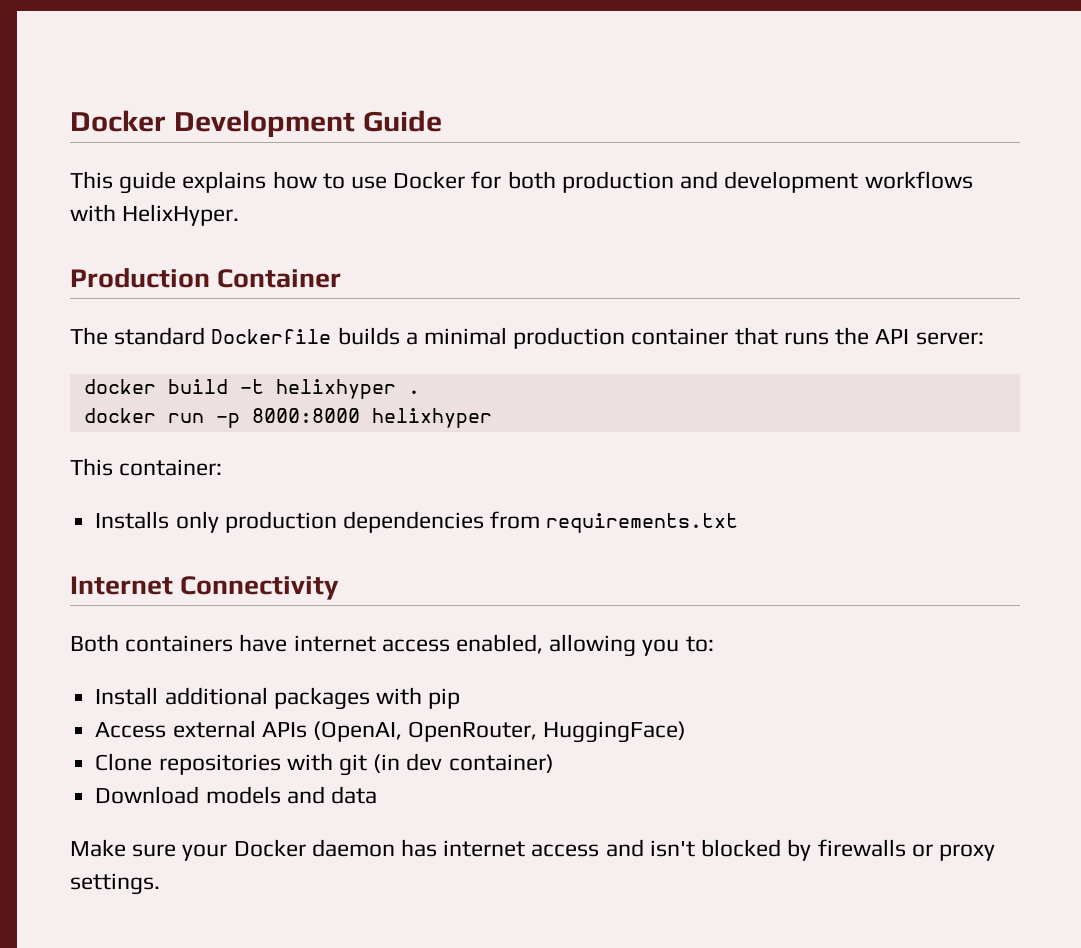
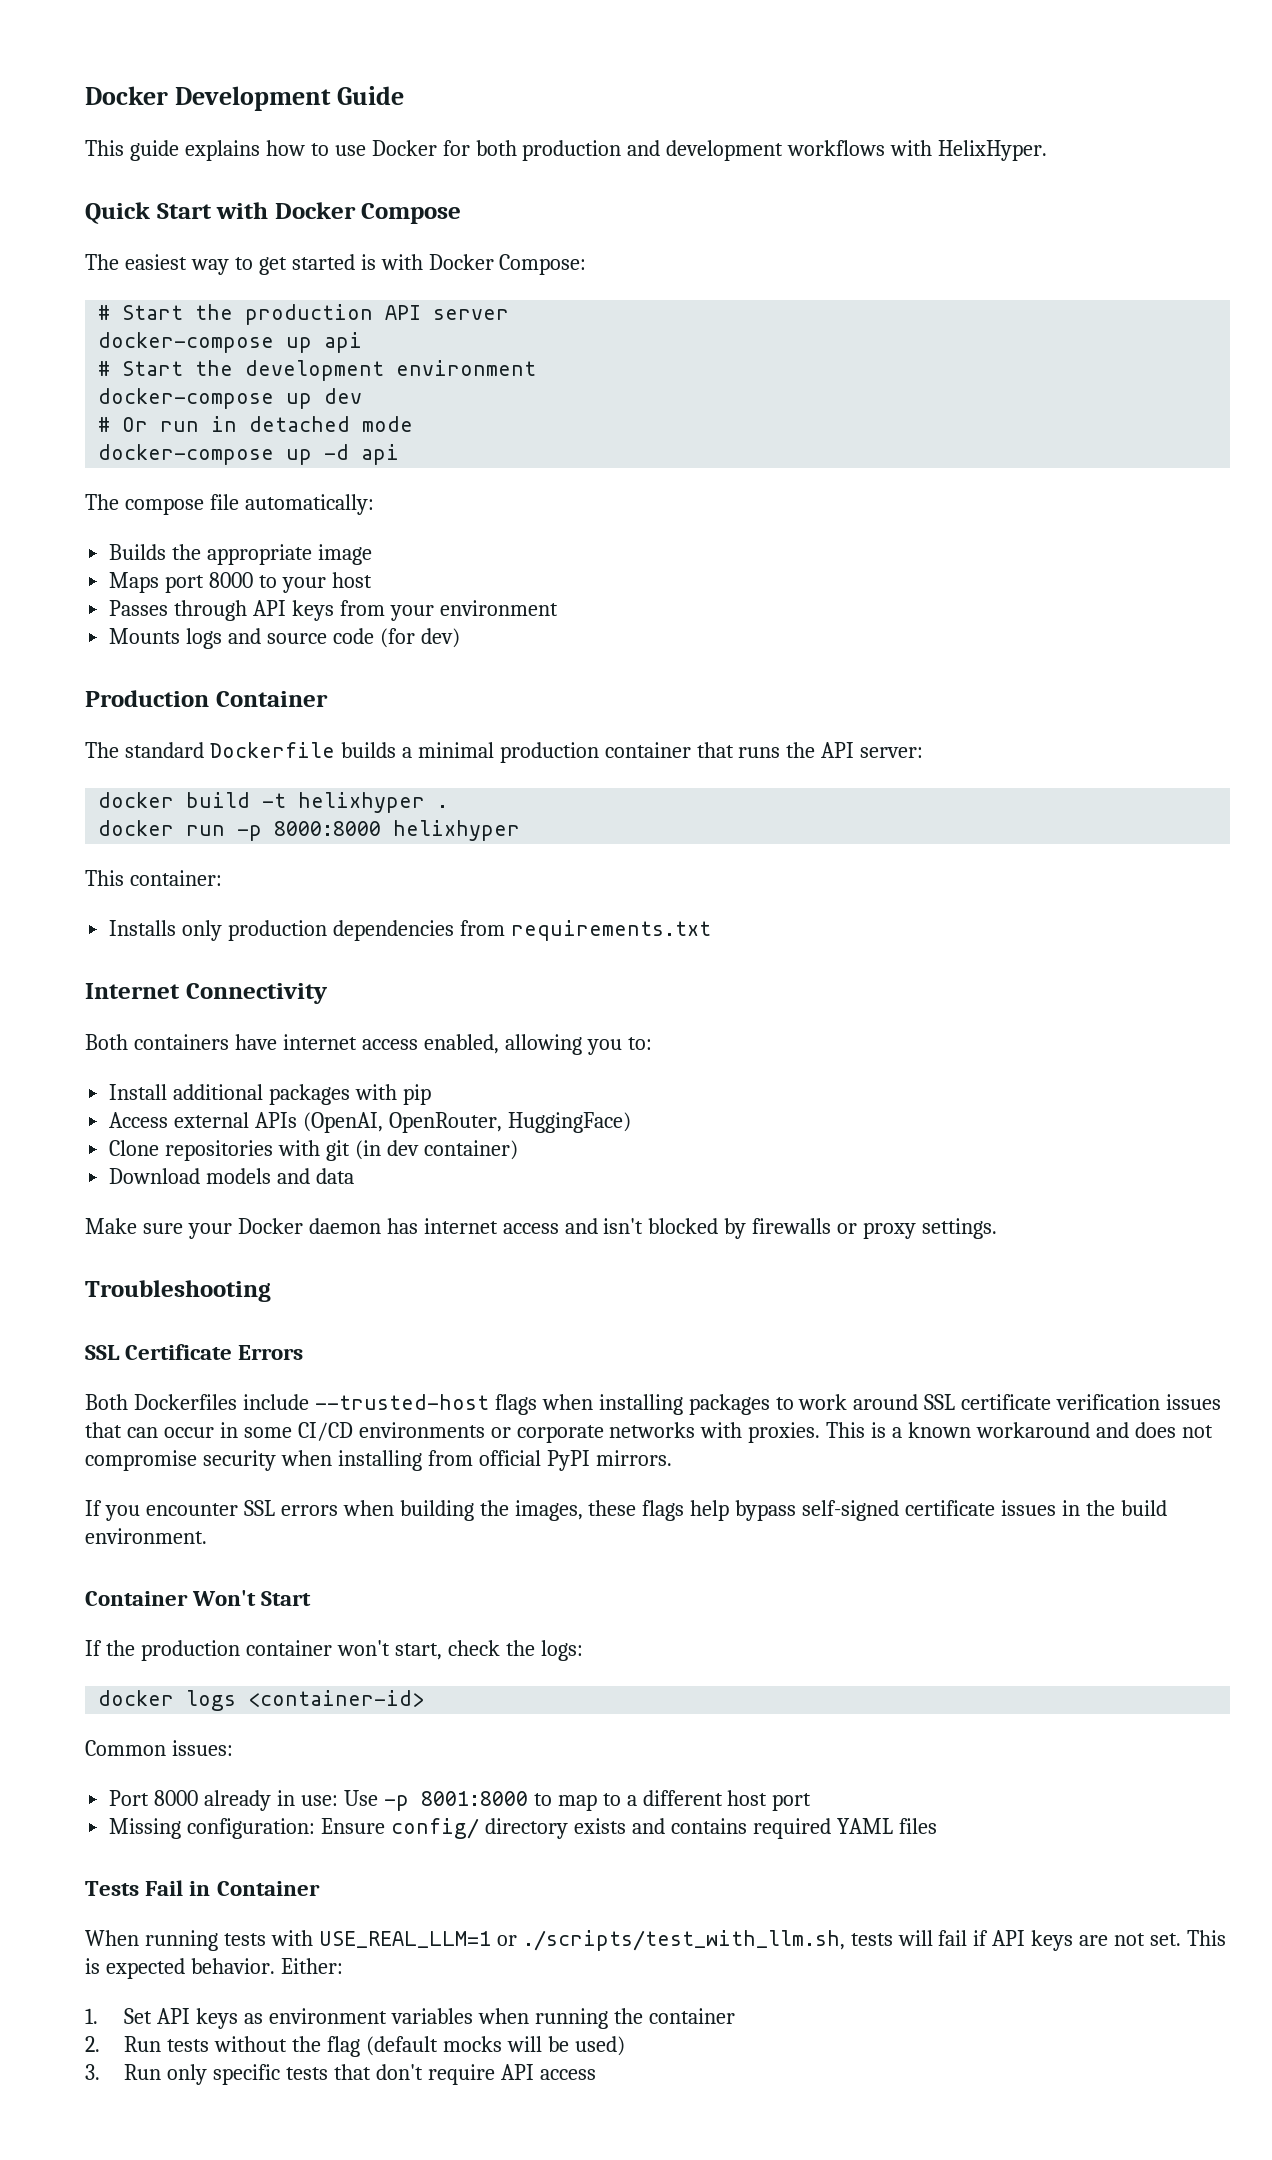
(240, 215) none -> [85,202,462,224] [85,254,587,275] [98,304,510,325] [98,332,363,353] [98,360,537,381] [98,388,363,409] [98,416,414,432] [98,444,400,465] [85,494,374,515] [109,544,373,565] [109,572,372,593] [109,600,558,621] [109,628,460,649] // Quick Start with Docker Compose // The easiest way to get started is with Docker Compose: // # Start the production API server // docker-compose up api // # Start the development environment // docker-compose up dev // # Or run in detached mode // docker-compose up -d api // The compose file automatically: // Builds the appropriate image // Maps port 8000 to your host // Passes through API keys from your environment // Mounts logs and source code (for dev)
(160, 884) none -> [85,1280,271,1302] [85,1344,304,1360] [85,1394,1222,1415] [85,1422,1213,1443] [85,1450,672,1471] [85,1500,1167,1521] [85,1528,207,1544] [85,1590,312,1606] [85,1640,583,1661] [98,1690,425,1711] [85,1740,233,1756] [109,1790,812,1811] [109,1818,937,1839] [85,1880,320,1896] [85,1930,1227,1951] [85,1958,343,1979] [85,2008,735,2029] [85,2036,625,2057] [85,2064,596,2085] // Troubleshooting // SSL Certificate Errors // Both Dockerfiles include --trusted-host flags when installing packages to work around SSL certificate verification issues that can occur in some CI/CD environments or corporate networks with proxies. This is a known workaround and does not compromise security when installing from official PyPI mirrors. // If you encounter SSL errors when building the images, these flags help bypass self-signed certificate issues in the build environment. // Container Won't Start // If the production container won't start, check the logs: // docker logs <container-id> // Common issues: // Port 8000 already in use: Use -p 8001:8000 to map to a different host port // Missing configuration: Ensure config/ directory exists and contains required YAML files // Tests Fail in Container // When running tests with USE_REAL_LLM=1 or ./scripts/test_with_llm.sh, tests will fail if API keys are not set. This is expected behavior. Either: // 1. Set API keys as environment variables when running the container // 2. Run tests without the flag (default mocks will be used) // 3. Run only specific tests that don't require API access

